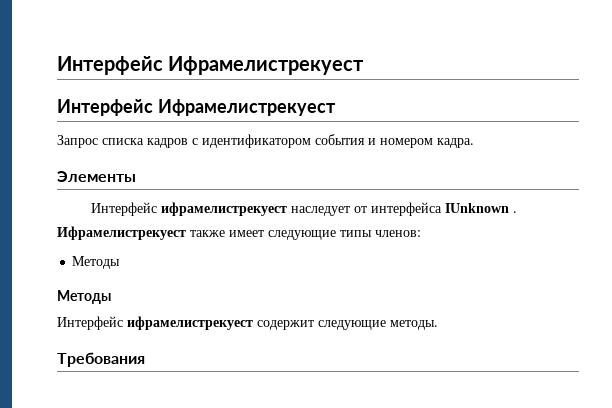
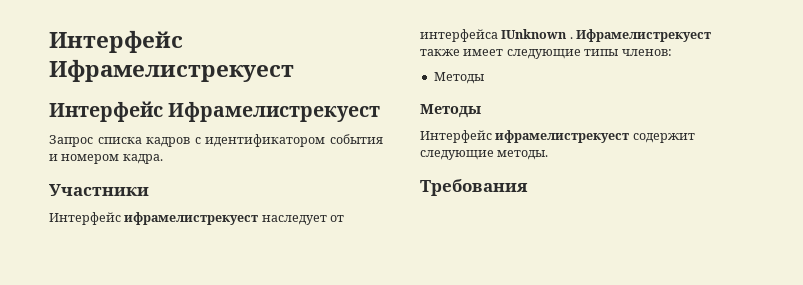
[57,171,136,182] Элементы -> [49,184,149,196] Участники

